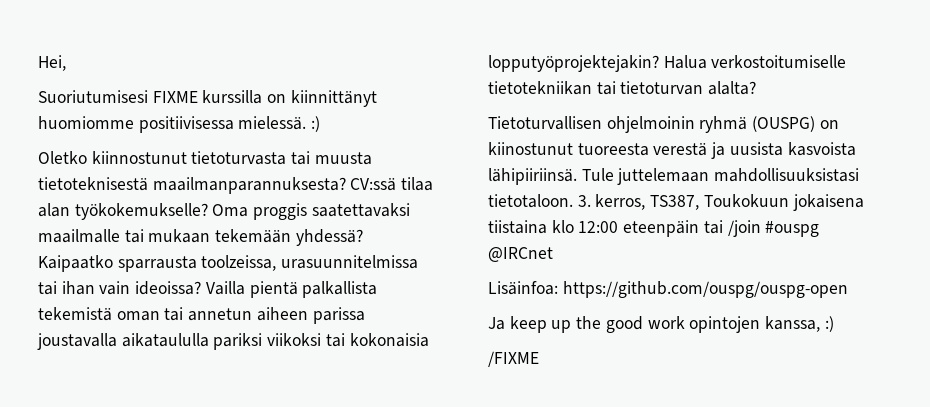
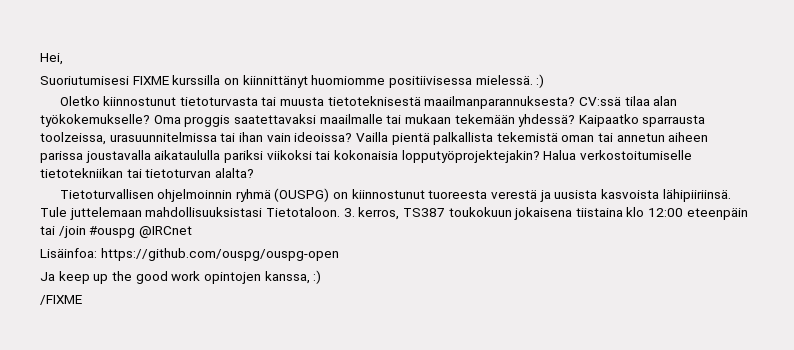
[606,116,695,133] ohjelmoinin -> [157,189,233,202] ohjelmoinnin
[488,142,573,155] kiinostunut -> [351,189,425,199] kiinnostunut
[488,194,573,208] tietotaloon. -> [265,207,340,217] Tietotaloon.
[650,194,789,210] TS387, Toukokuun -> [402,207,512,217] TS387 toukokuun

